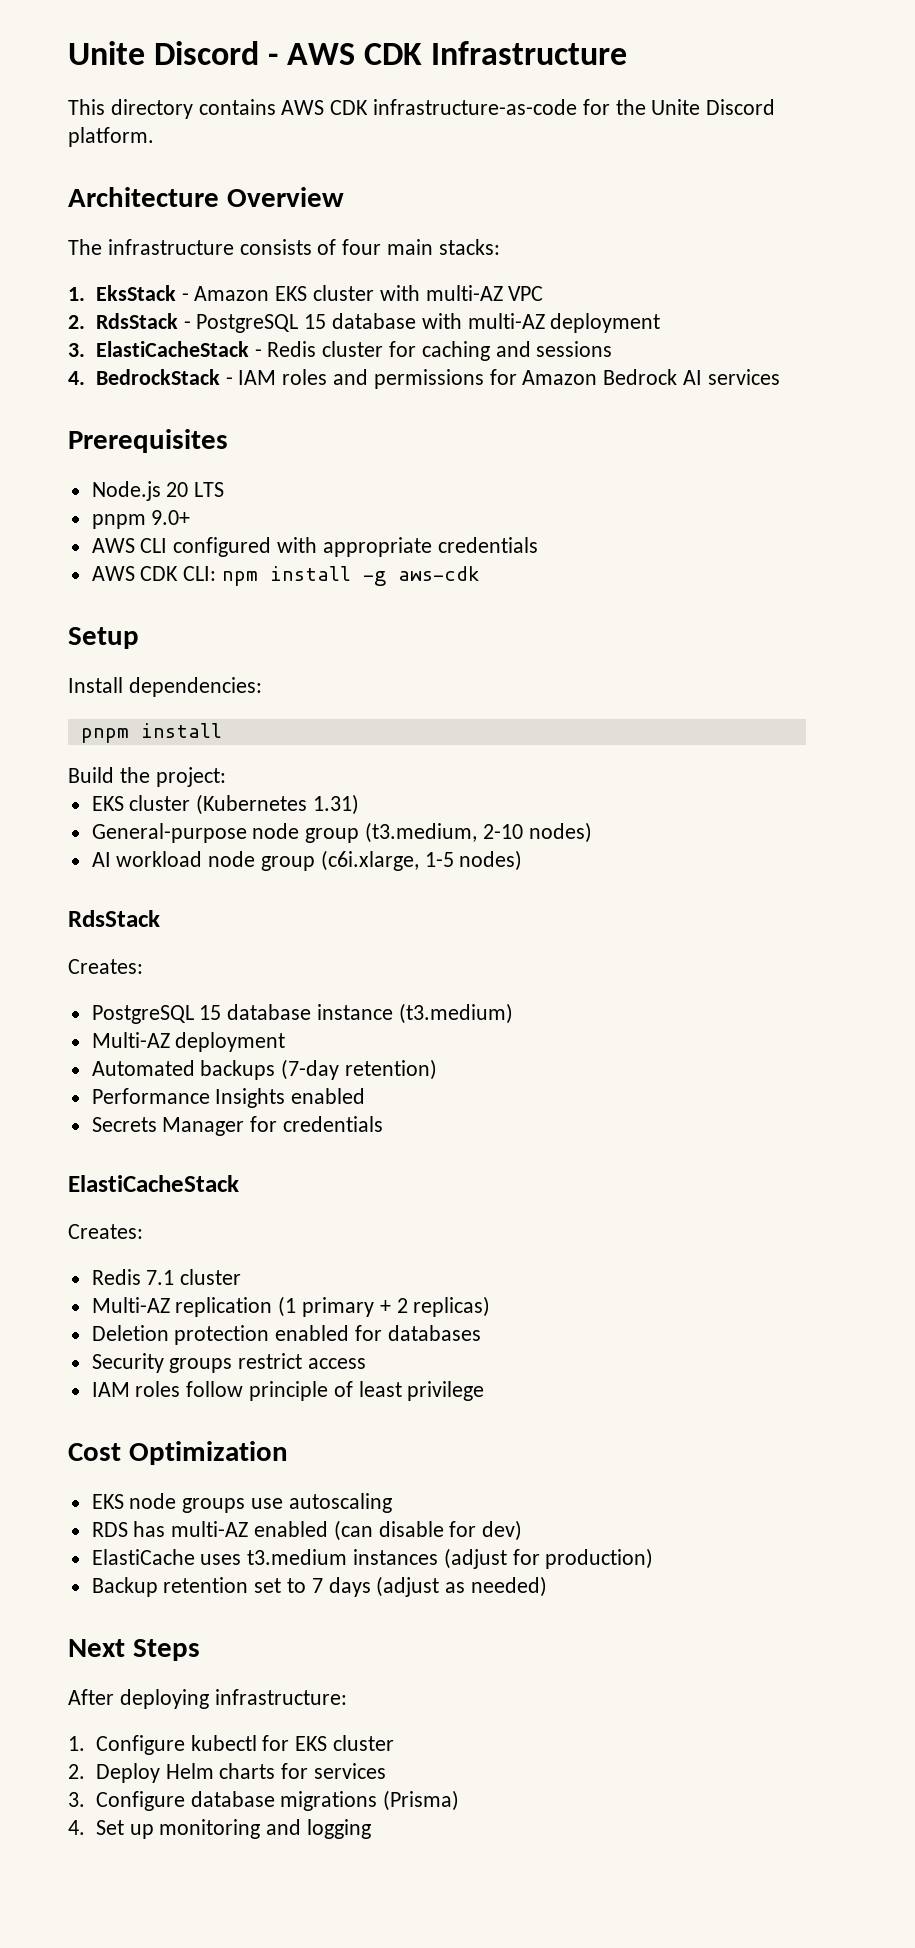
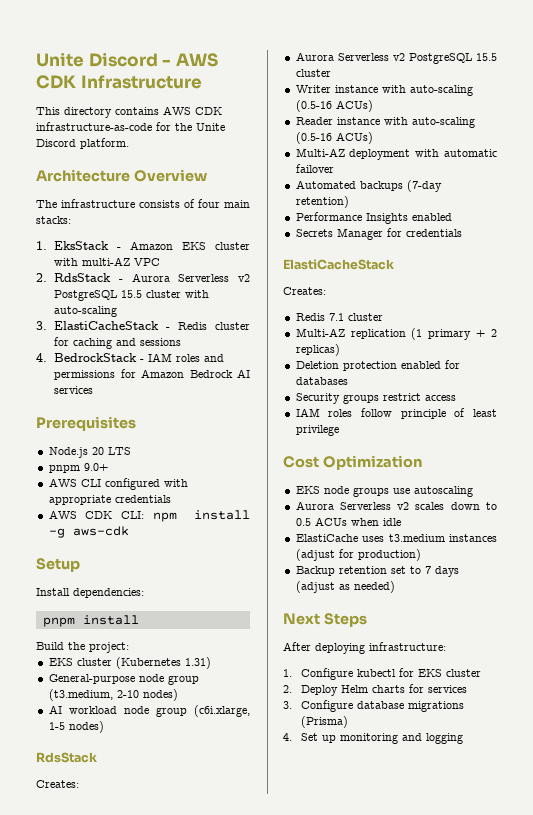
[196,313,661,333] PostgreSQL 15 database with multi-AZ deployment -> [131,273,250,282] [54,290,210,301] [54,306,118,317] Aurora Serverless v2 PostgreSQL 15.5 cluster with auto-scaling
[91,1003,513,1024] PostgreSQL 15 database instance (t3.medium) -> [295,52,497,64] [295,69,331,77] [295,85,473,96] [295,100,373,112] [295,117,475,128] [295,132,373,144] Aurora Serverless v2 PostgreSQL 15.5 cluster // Writer instance with auto-scaling (0.5-16 ACUs) // Reader instance with auto-scaling (0.5-16 ACUs)
(286, 1042) none -> [415,149,497,157] [295,164,334,173] with automatic failover
[91,1520,523,1541] RDS has multi-AZ enabled (can disable for dev) -> [295,501,497,510] [295,517,401,526] Aurora Serverless v2 scales down to 0.5 ACUs when idle

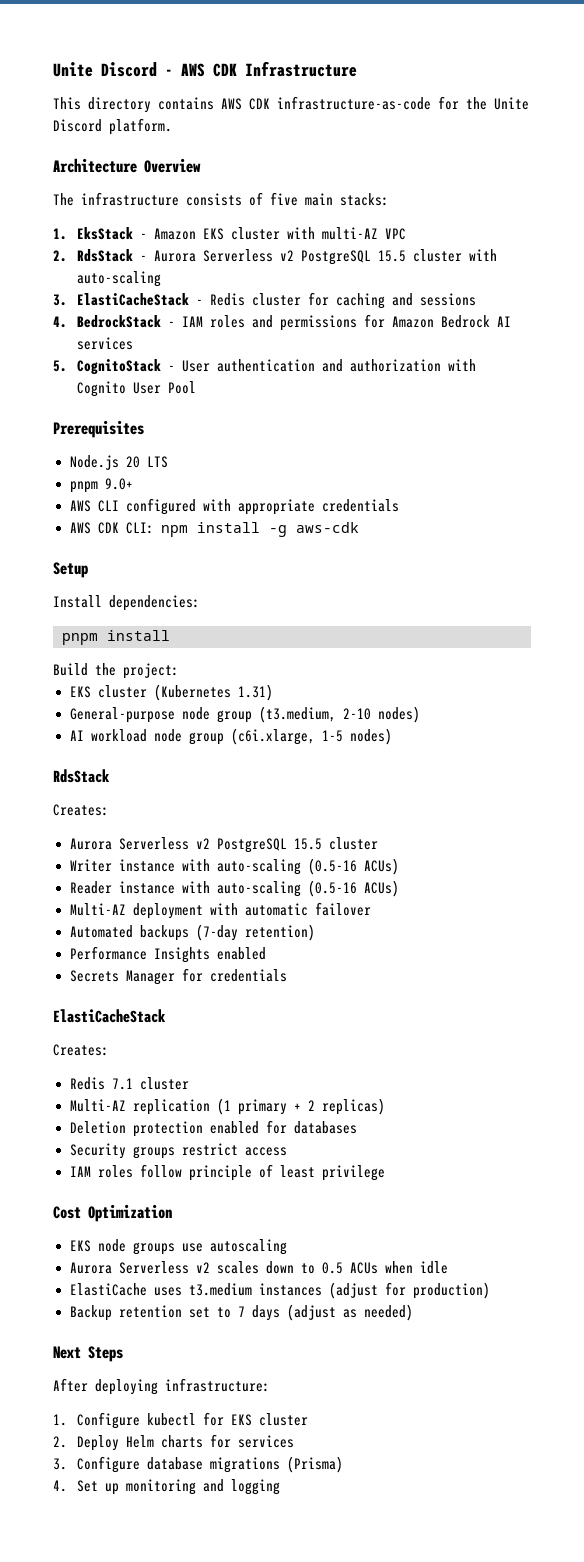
[198,199,220,208] four -> [270,192,298,206] five
(94, 390) none -> [53,359,476,375] [76,381,196,397] // 5. CognitoStack - User authentication and authorization with Cognito User Pool

